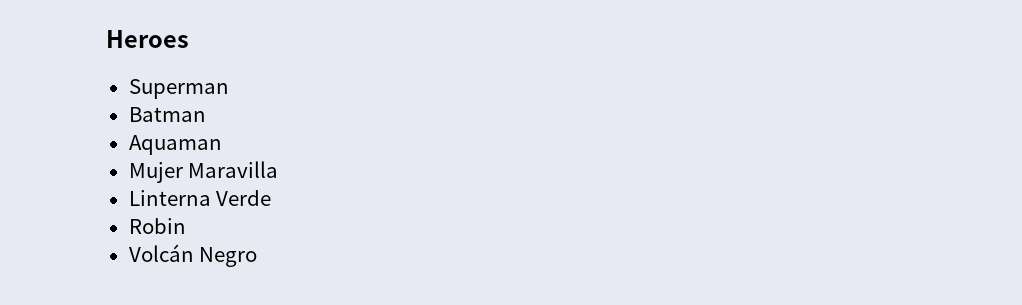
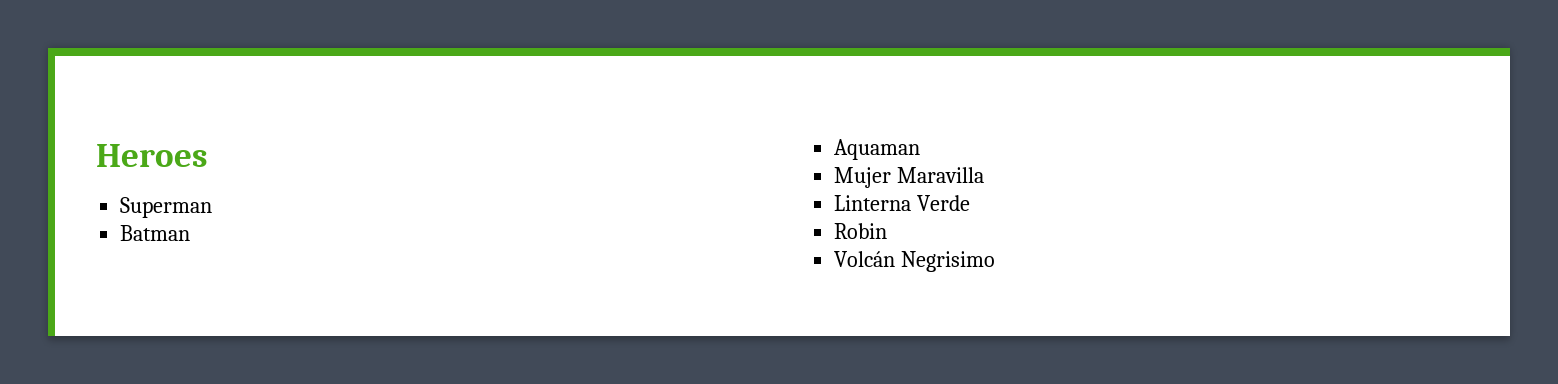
[199,247,258,267] Negro -> [901,251,996,272] Negrisimo

